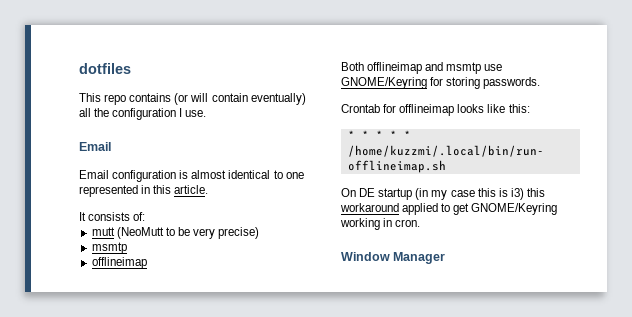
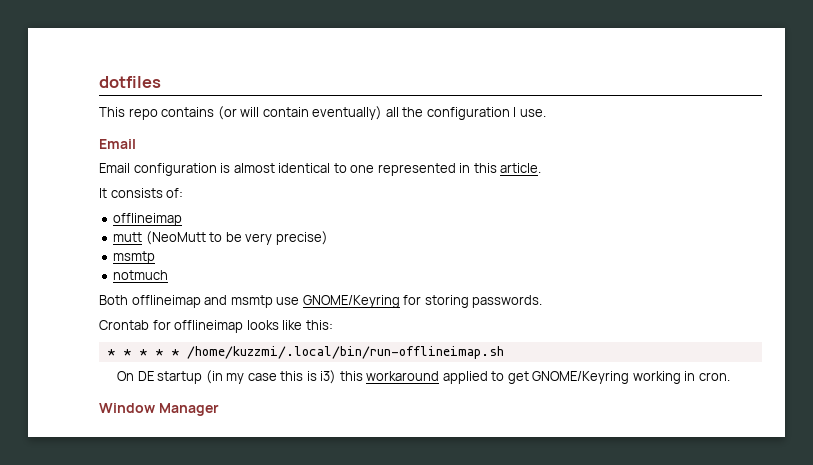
(146, 216) none -> [113,213,183,226] // offlineimap
[91,257,147,269] offlineimap -> [113,270,169,280] notmuch

